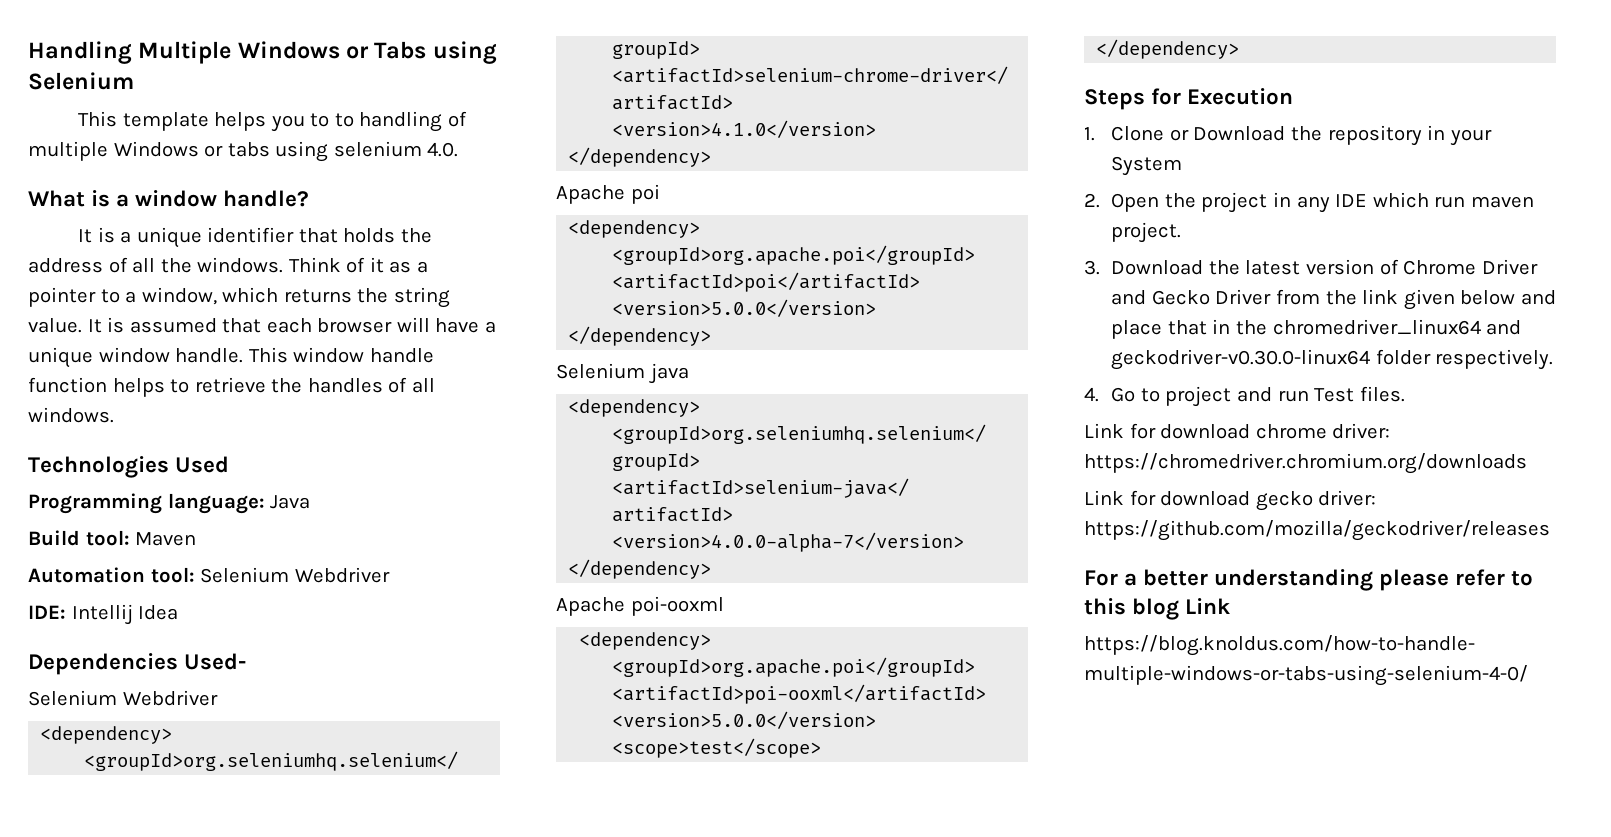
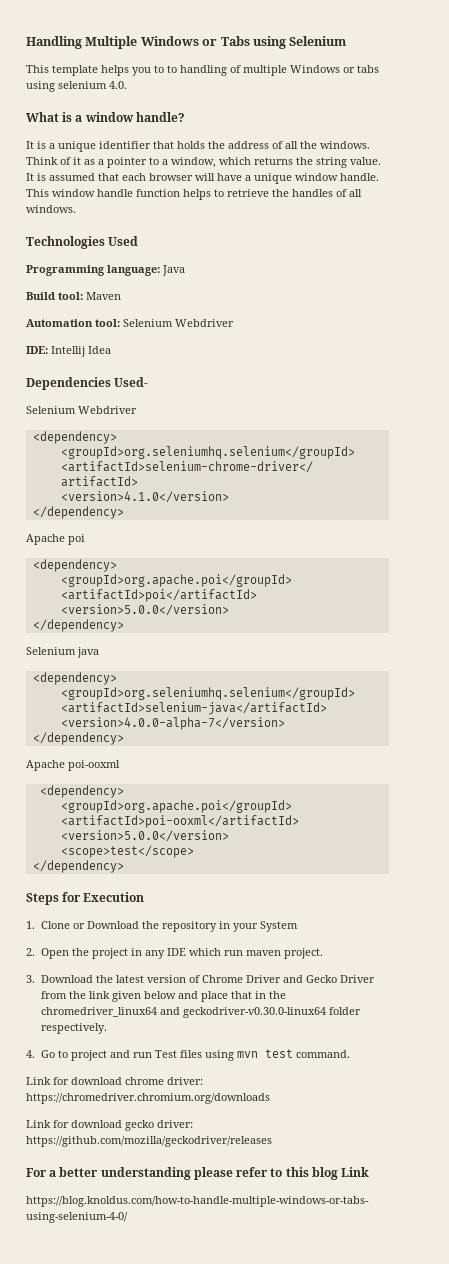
[1359,386,1405,402] files. -> [179,1049,350,1061] files using mvn test command.

